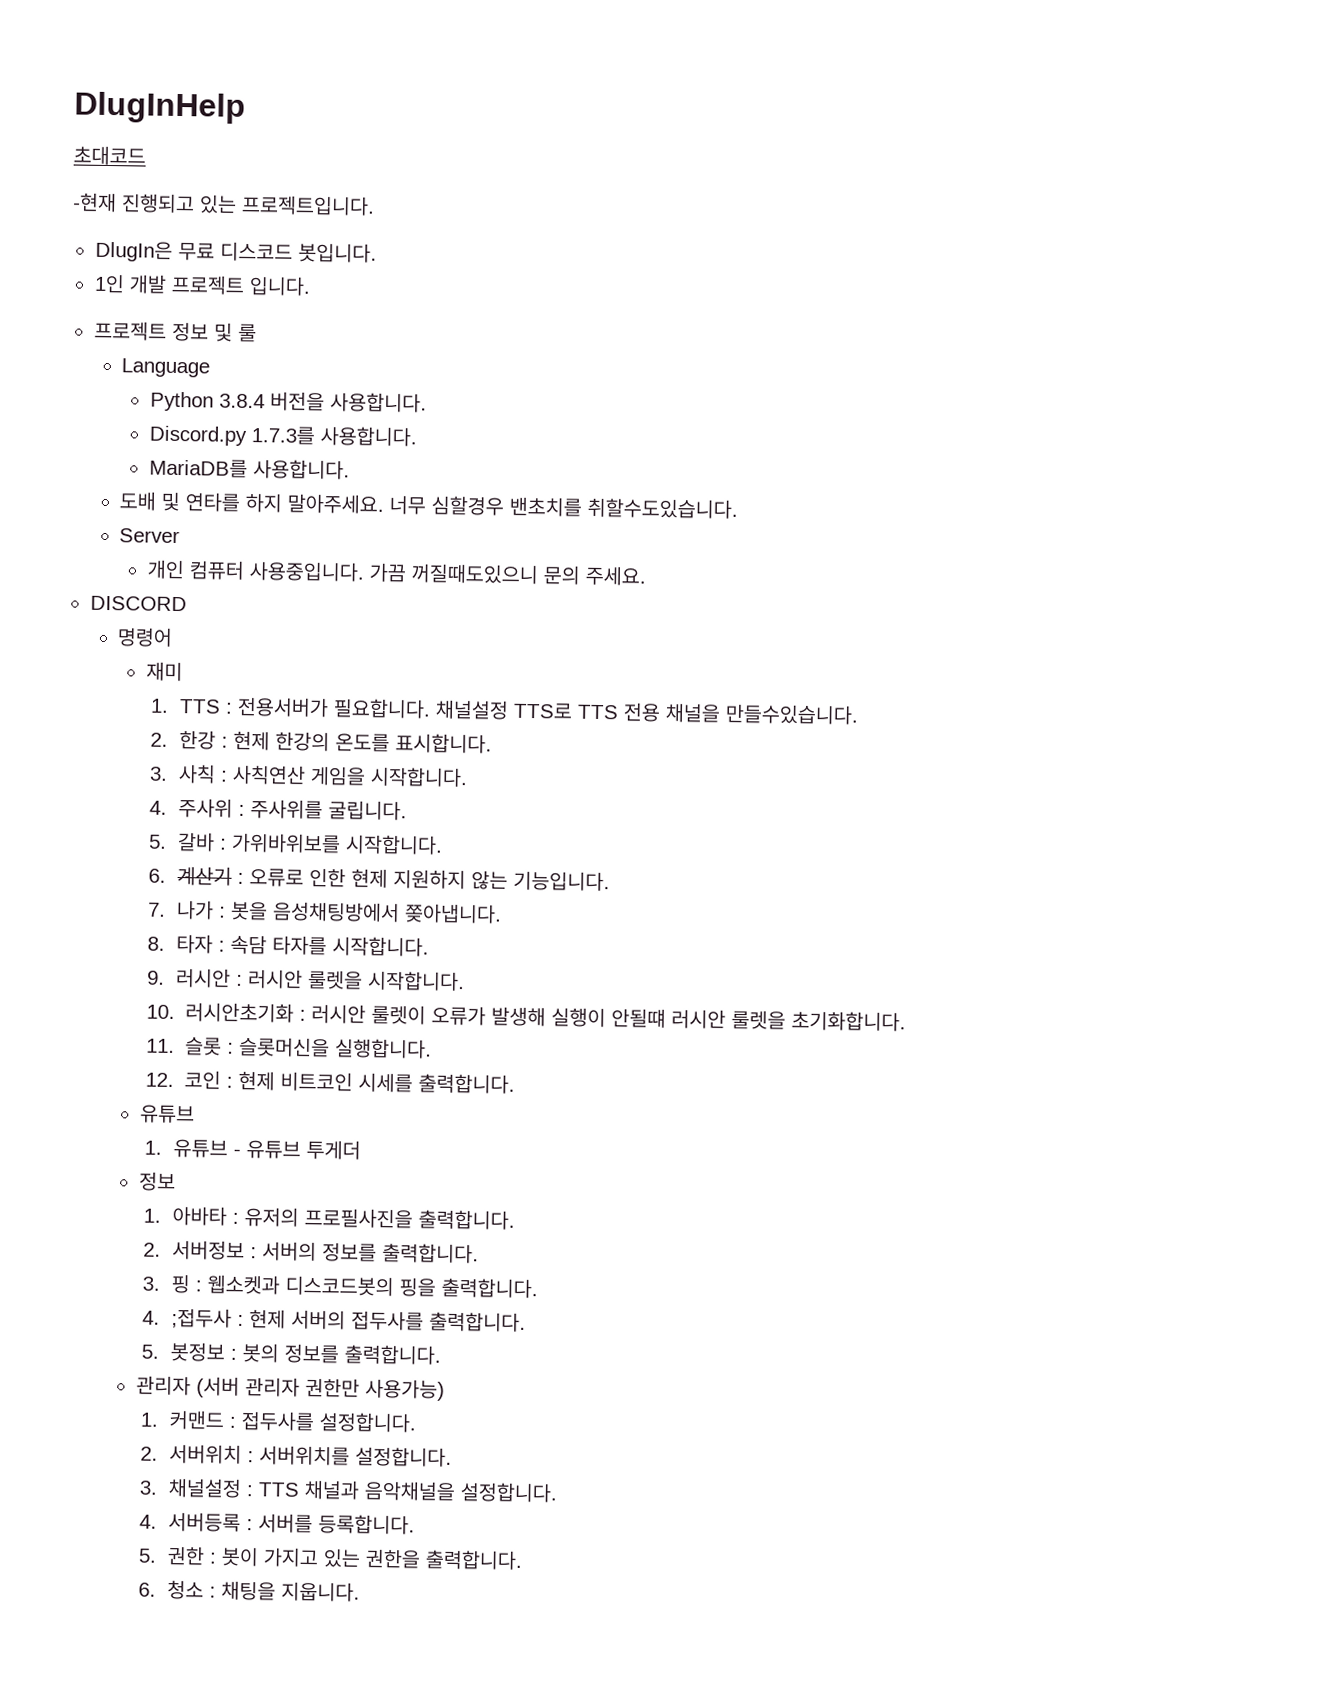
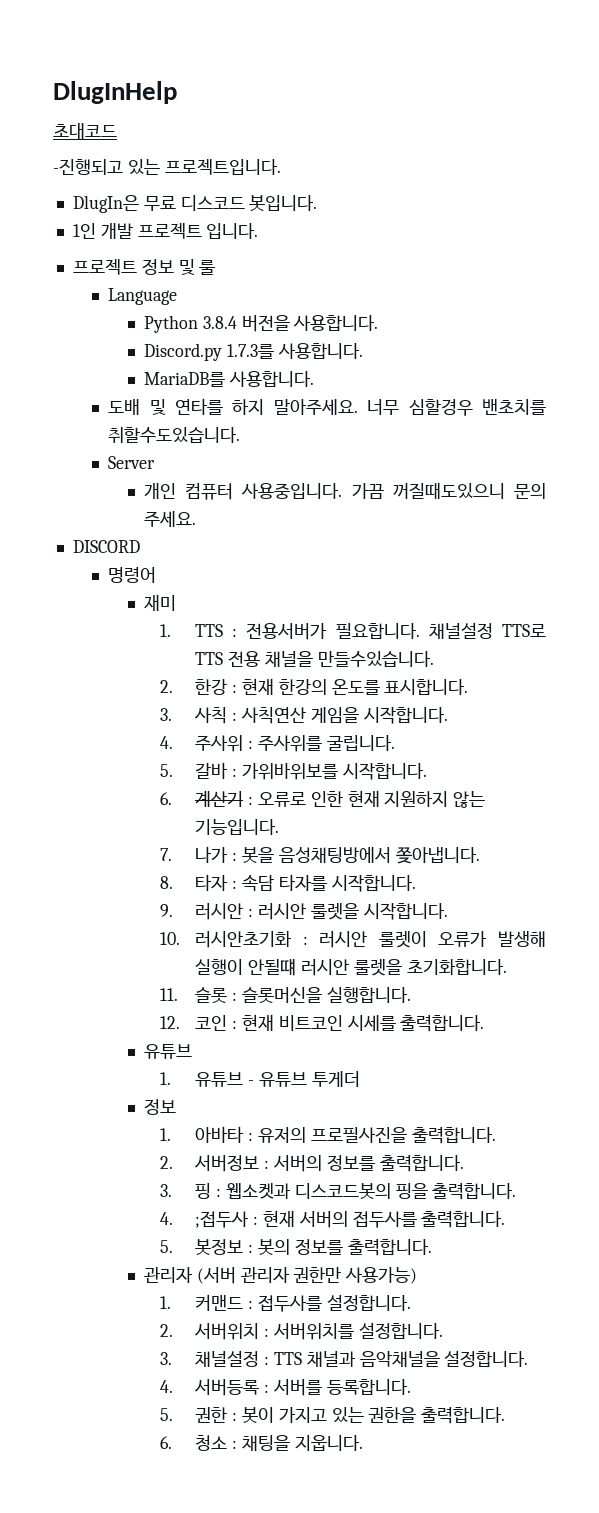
[72,192,195,214] -현재 진행되고 -> [53,159,123,175] -진행되고
[232,730,270,751] 현제 -> [241,678,274,695] 현재
[350,868,388,889] 현제 -> [347,790,380,807] 현재
[237,1070,275,1091] 현제 -> [241,1014,274,1031] 현재
[248,1309,286,1329] 현제 -> [262,1210,295,1227] 현재

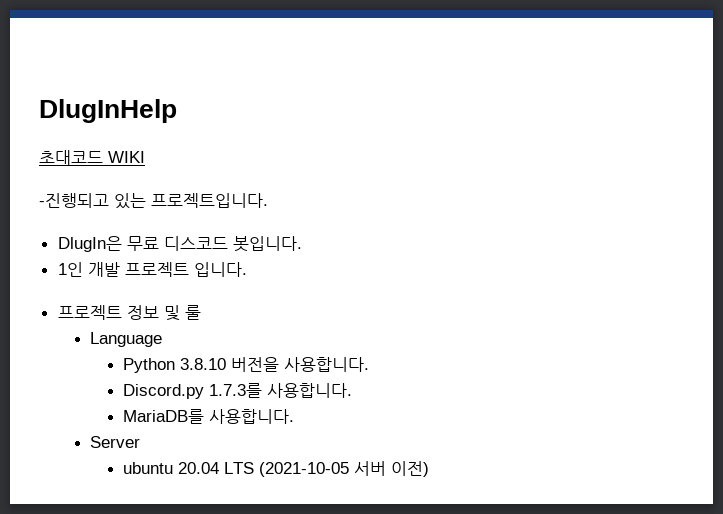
(117, 131) none -> [108,151,145,163] WIKI
[202,316,237,329] 3.8.4 -> [180,358,227,370] 3.8.10
[108,398,546,416] [108,427,241,443] [108,456,156,469] [143,482,546,500] [143,511,196,527] [72,540,140,553] [108,567,157,583] [143,594,176,611] [159,622,546,640] [195,651,434,667] [159,678,469,695] [159,706,448,724] [159,735,395,752] [159,762,427,780] [159,790,486,808] [195,819,280,835] [159,846,480,864] [159,874,416,892] [159,902,448,920] [159,930,546,948] [195,958,507,976] [159,987,411,1003] [159,1014,485,1032] [143,1044,192,1059] [159,1071,360,1087] [143,1099,176,1115] [159,1126,496,1144] [159,1155,464,1172] [159,1183,517,1200] [159,1210,506,1228] [159,1239,432,1256] [143,1267,418,1284] [159,1294,411,1312] [159,1322,443,1340] [159,1350,529,1367] [159,1379,411,1396] [159,1407,506,1424] [159,1435,363,1451] 도배 및 연타를 하지 말아주세요. 너무 심할경우 밴초치를 취할수도있습니다. // Server // 개인 컴퓨터 사용중입니다. 가끔 꺼질때도있으니 문의 주세요. // DISCORD // 명령어 // 재미 // 1. TTS : 전용서버가 필요합니다. 채널설정 TTS로 TTS 전용 채널을 만들수있습니다. // 2. 한강 : 현재 한강의 온도를 표시합니다. // 3. 사칙 : 사칙연산 게임을 시작합니다. // 4. 주사위 : 주사위를 굴립니다. // 5. 갈바 : 가위바위보를 시작합니다. // 6. 계산기 : 오류로 인한 현재 지원하지 않는 기능입니다. // 7. 나가 : 봇을 음성채팅방에서 쫒아냅니다. // 8. 타자 : 속담 타자를 시작합니다. // 9. 러시안 : 러시안 룰렛을 시작합니다. // 10. 러시안초기화 : 러시안 룰렛이 오류가 발생해 실행이 안될떄 러시안 룰렛을 초기화합니다. // 11. 슬롯 : 슬롯머신을 실행합니다. // 12. 코인 : 현재 비트코인 시세를 출력합니다. // 유튜브 // 1. 유튜브 - 유튜브 투게더 // 정보 // 1. 아바타 : 유저의 프로필사진을 출력합니다. // 2. 서버정보 : 서버의 정보를 출력합니다. // 3. 핑 : 웹소켓과 디스코드봇의 핑을 출력합니다. // 4. ;접두사 : 현재 서버의 접두사를 출력합니다. // 5. 봇정보 : 봇의 정보를 출력합니다. // 관리자 (서버 관리자 권한만 사용가능) // 1. 커맨드 : 접두사를 설정합니다. // 2. 서버위치 : 서버위치를 설정합니다. // 3. 채널설정 : TTS 채널과 음악채널을 설정합니다. // 4. 서버등록 : 서버를 등록합니다. // 5. 권한 : 봇이 가지고 있는 권한을 출력합니다. // 6. 청소 : 채팅을 지웁니다. -> [90,436,141,448] [123,461,430,477] Server // ubuntu 20.04 LTS (2021-10-05 서버 이전)

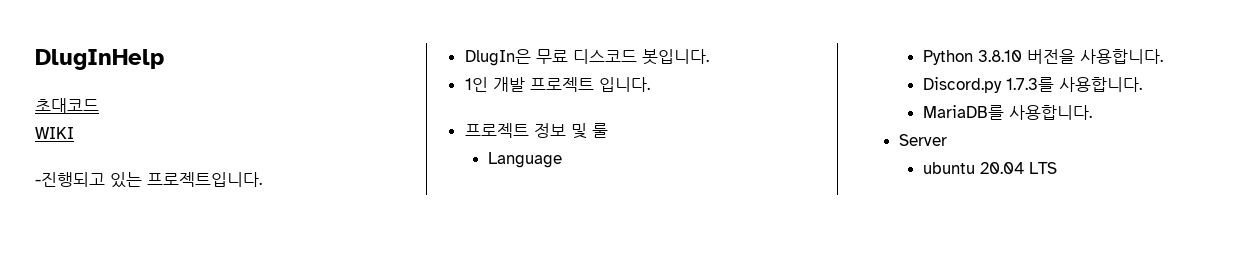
(103, 157) none -> (99, 105) //
[259,461,430,477] (2021-10-05 서버 이전) -> (1057, 168) none

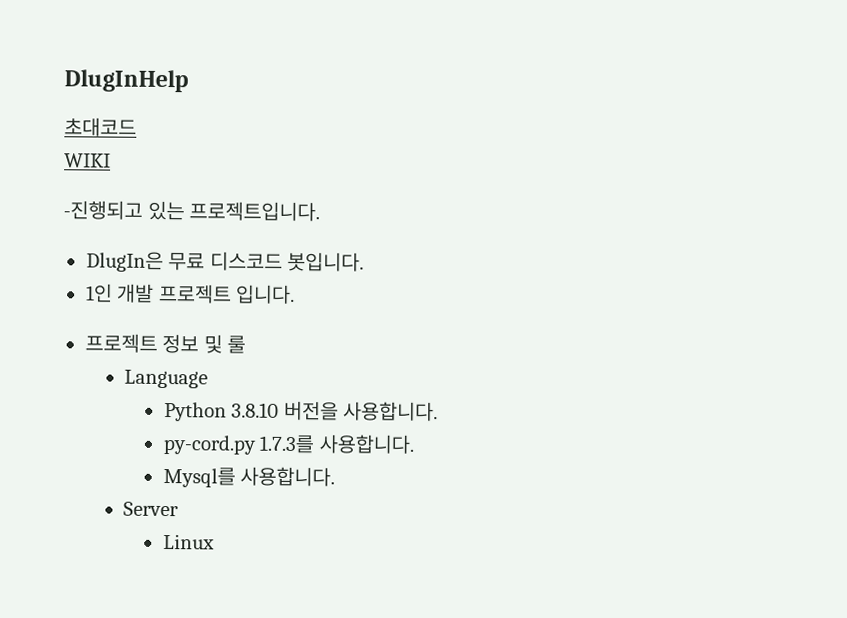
[922,77,1002,93] Discord.py -> [162,435,257,455] py-cord.py
[922,105,1004,120] MariaDB를 -> [162,467,236,488] Mysql를
[922,162,1057,174] ubuntu 20.04 LTS -> [162,534,215,550] Linux

